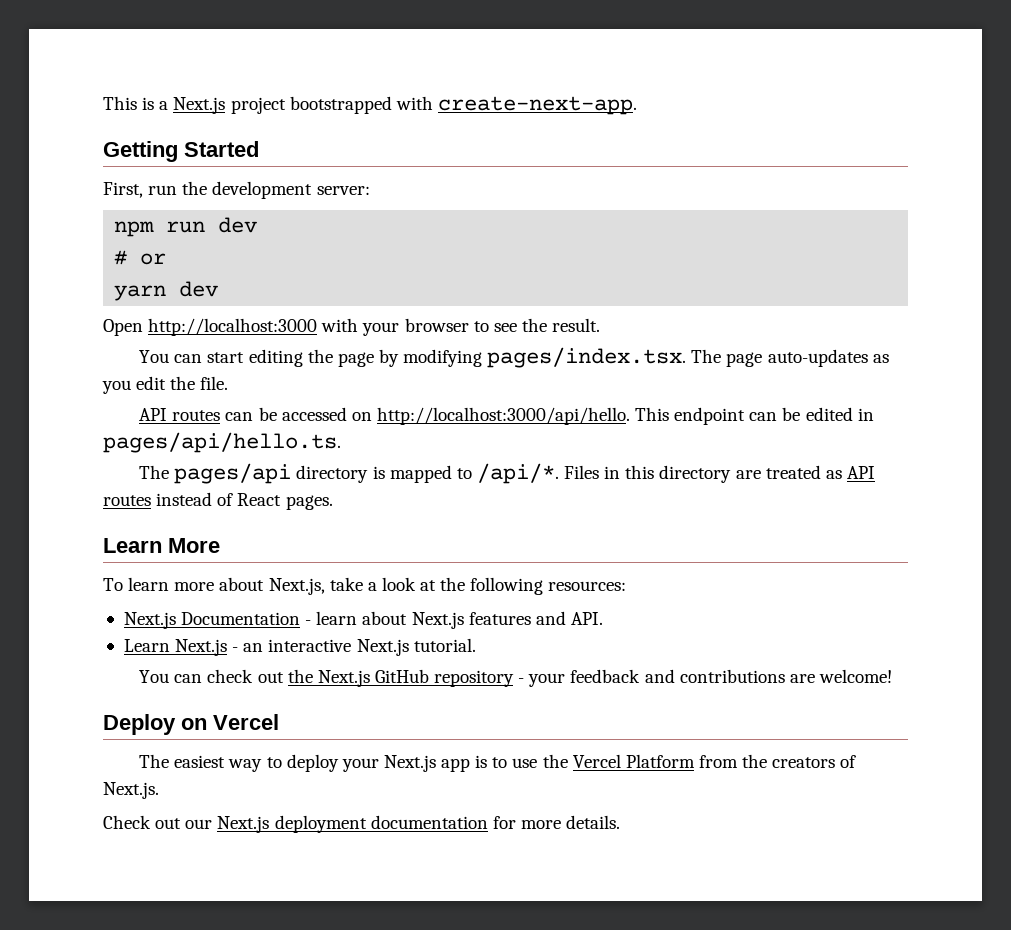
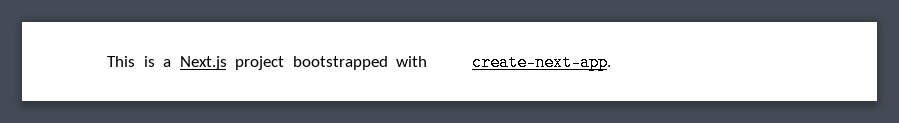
[103,141,259,162] [103,181,370,199] [114,217,258,237] [114,250,167,265] [114,281,219,301] [103,318,601,336] [139,347,889,368] [102,376,229,394] [139,407,874,425] [103,432,341,453] [139,463,875,484] [103,492,333,510] [103,538,220,553] [103,577,627,595] [123,611,603,629] [123,638,476,656] [139,669,892,687] [103,714,279,735] [139,754,857,772] [103,782,159,799] [103,815,621,833] // Getting Started // First, run the development server: // npm run dev // # or // yarn dev // Open http://localhost:3000 with your browser to see the result. // You can start editing the page by modifying pages/index.tsx. The page auto-updates as you edit the file. // API routes can be accessed on http://localhost:3000/api/hello. This endpoint can be edited in pages/api/hello.ts. // The pages/api directory is mapped to /api/*. Files in this directory are treated as API routes instead of React pages. // Learn More // To learn more about Next.js, take a look at the following resources: // Next.js Documentation - learn about Next.js features and API. // Learn Next.js - an interactive Next.js tutorial. // You can check out the Next.js GitHub repository - your feedback and contributions are welcome! // Deploy on Vercel // The easiest way to deploy your Next.js app is to use the Vercel Platform from the creators of Next.js. // Check out our Next.js deployment documentation for more details. -> (611, 62) none

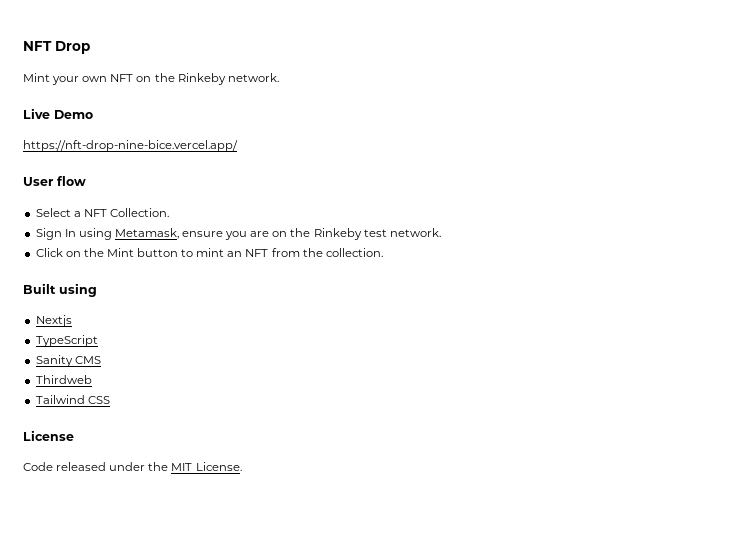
[107,54,611,71] This is a Next.js project bootstrapped with create-next-app. -> [23,41,90,54] [23,73,279,85] [23,108,93,119] [23,140,238,152] [23,176,86,186] [35,208,169,217] [35,228,441,240] [35,248,383,257] [23,283,97,297] [35,315,72,327] [35,335,98,347] [35,355,101,367] [35,375,92,384] [35,395,110,404] [23,430,74,441] [23,462,242,471] NFT Drop // Mint your own NFT on the Rinkeby network. // Live Demo // https://nft-drop-nine-bice.vercel.app/ // User flow // Select a NFT Collection. // Sign In using Metamask, ensure you are on the Rinkeby test network. // Click on the Mint button to mint an NFT from the collection. // Built using // Nextjs // TypeScript // Sanity CMS // Thirdweb // Tailwind CSS // License // Code released under the MIT License.

